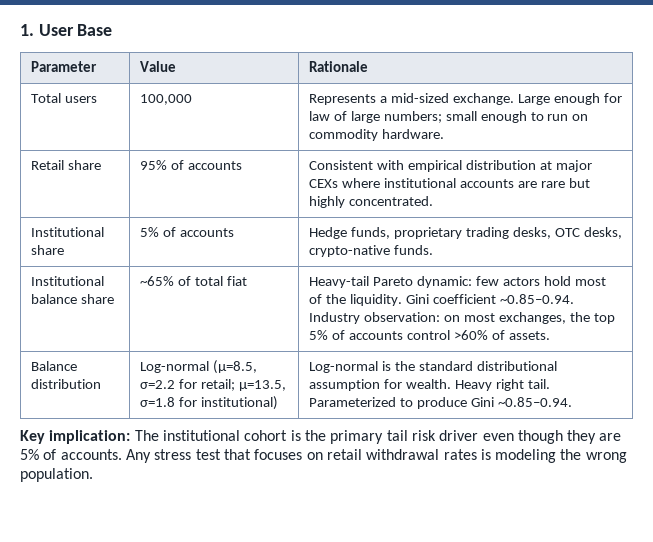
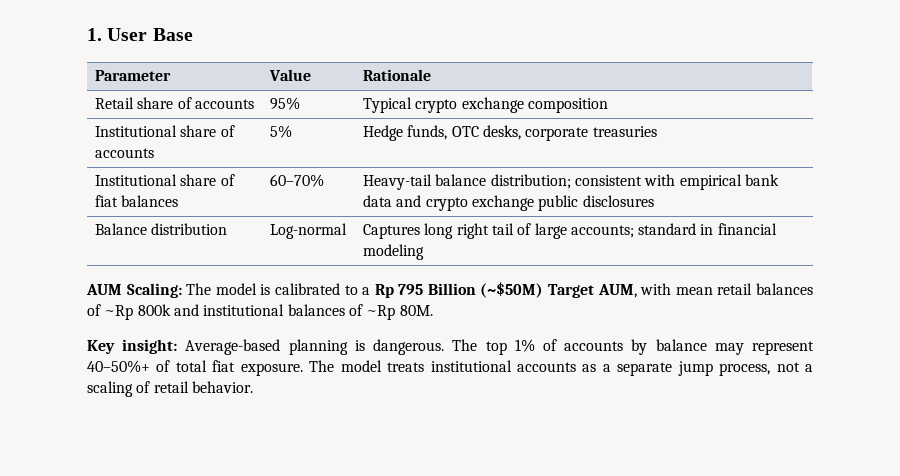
[31,93,97,103] [140,94,193,105] [309,93,622,105] [309,111,589,123] [309,129,444,141] // Total users | 100,000 | Represents a mid-sized exchange. Large enough for law of large numbers; small enough to run on commodity hardware. -> (431, 75) none
[140,160,242,170] [309,160,592,172] [309,178,590,188] [309,196,433,208] [31,227,105,237] [31,245,65,255] [140,227,234,237] | 95% of accounts | Consistent with empirical distribution at major CEXs where institutional accounts are rare but highly concentrated. // Institutional share | 5% of accounts -> [177,97,254,109] [269,97,300,110] [362,97,608,113] [94,125,235,137] [94,148,154,158] [269,125,292,138] of accounts | 95% | Typical crypto exchange composition // Institutional share of accounts | 5%
[393,227,622,239] [309,245,433,257] [31,276,105,286] [31,294,114,304] [140,276,247,286] [309,276,606,288] [309,294,574,306] [309,312,615,324] [309,330,550,340] [31,361,78,371] [31,379,102,389] [140,360,257,374] [140,379,286,391] [140,396,278,410] [309,361,557,373] [309,379,550,391] [309,397,572,409] [20,430,622,444] [20,449,627,463] [20,468,93,482] proprietary trading desks, OTC desks, crypto-native funds. // Institutional balance share | ~65% of total fiat | Heavy-tail Pareto dynamic: few actors hold most of the liquidity. Gini coefficient ~0.85–0.94. Industry observation: on most exchanges, the top 5% of accounts control >60% of assets. // Balance distribution | Log-normal (μ=8.5, σ=2.2 for retail; μ=13.5, σ=1.8 for institutional) | Log-normal is the standard distributional assumption for wealth. Heavy right tail. Parameterized to produce Gini ~0.85–0.94. // Key implication: The institutional cohort is the primary tail risk driver even though they are 5% of accounts. Any stress test that focuses on retail withdrawal rates is modeling the wrong population. -> [451,125,657,141] [94,174,235,186] [94,195,179,207] [269,174,324,187] [362,174,779,190] [362,195,654,211] [94,223,228,235] [269,223,347,239] [362,223,777,239] [362,244,424,260] [86,282,813,298] [87,304,433,320] [87,339,814,355] [87,360,813,376] [87,381,253,397] OTC desks, corporate treasuries // Institutional share of fiat balances | 60–70% | Heavy-tail balance distribution; consistent with empirical bank data and crypto exchange public disclosures // Balance distribution | Log-normal | Captures long right tail of large accounts; standard in financial modeling // AUM Scaling: The model is calibrated to a Rp 795 Billion (~$50M) Target AUM, with mean retail balances of ~Rp 800k and institutional balances of ~Rp 80M. // Key insight: Average-based planning is dangerous. The top 1% of accounts by balance may represent 40–50%+ of total fiat exposure. The model treats institutional accounts as a separate jump process, not a scaling of retail behavior.

